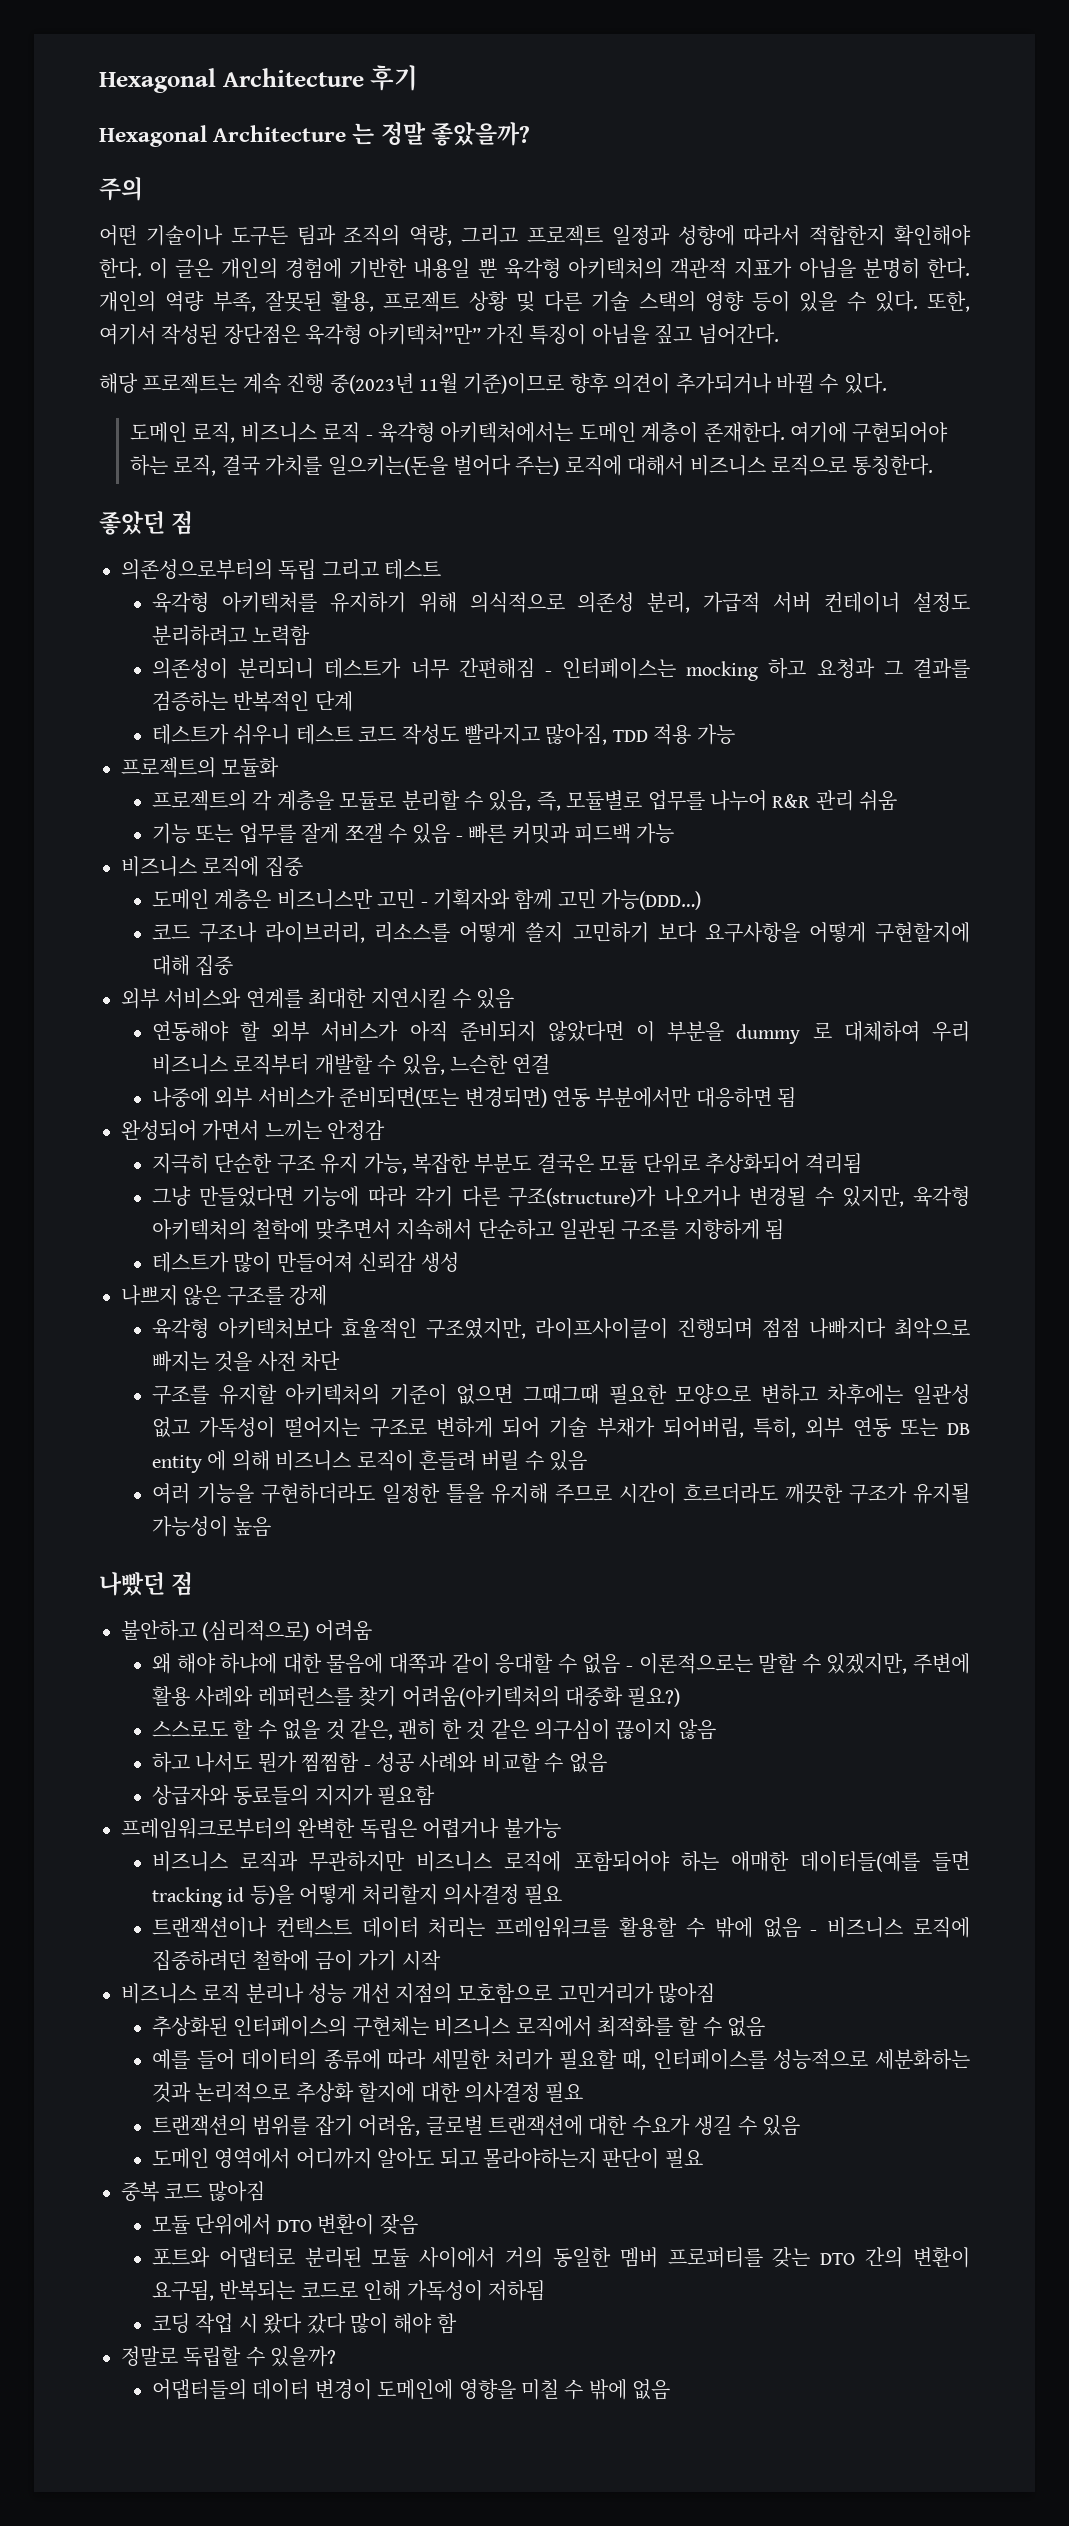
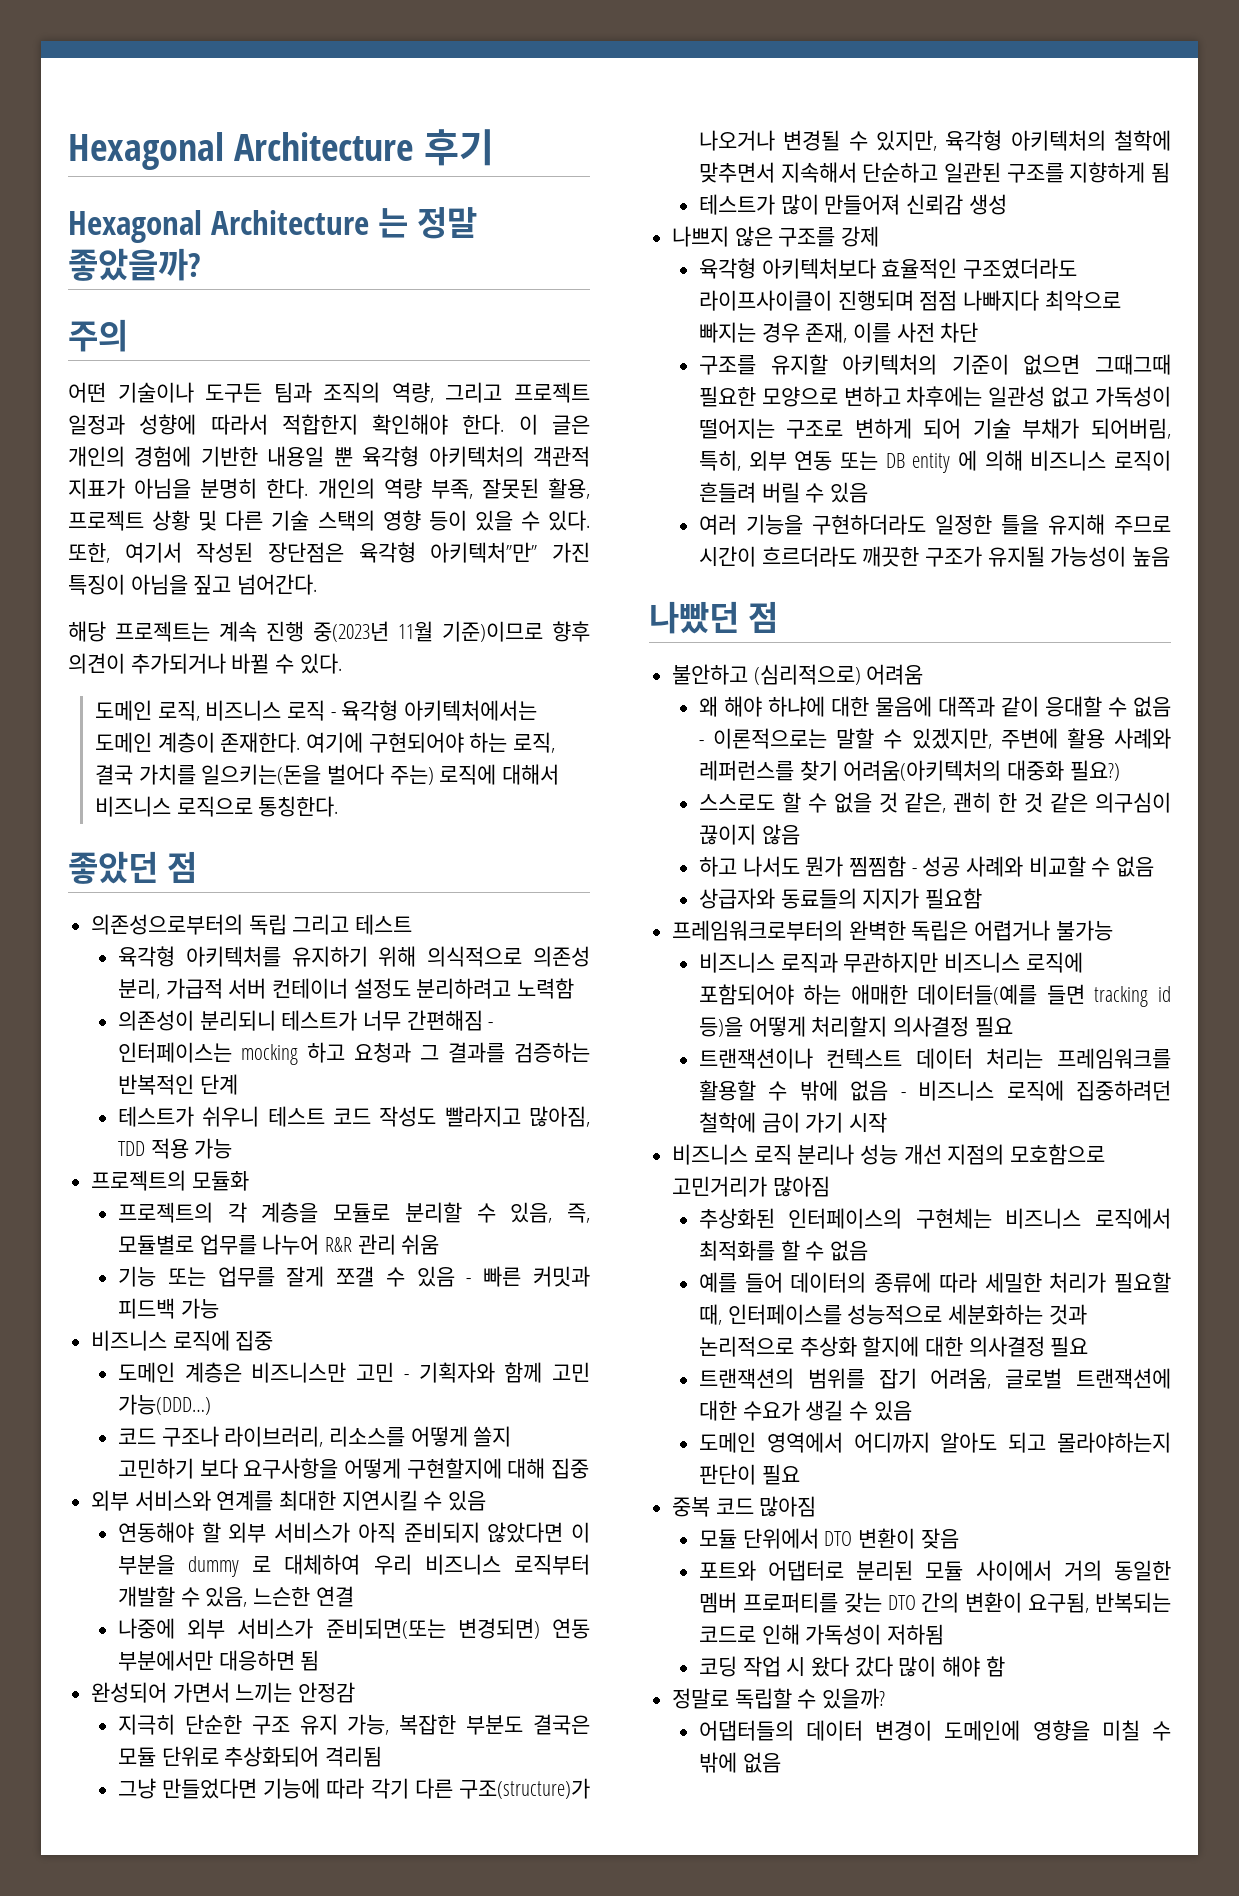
[425,1318,526,1339] 구조였지만, -> [962,258,1077,279] 구조였더라도
[214,1351,253,1372] 것을 -> [761,322,891,343] 경우 존재, 이를

